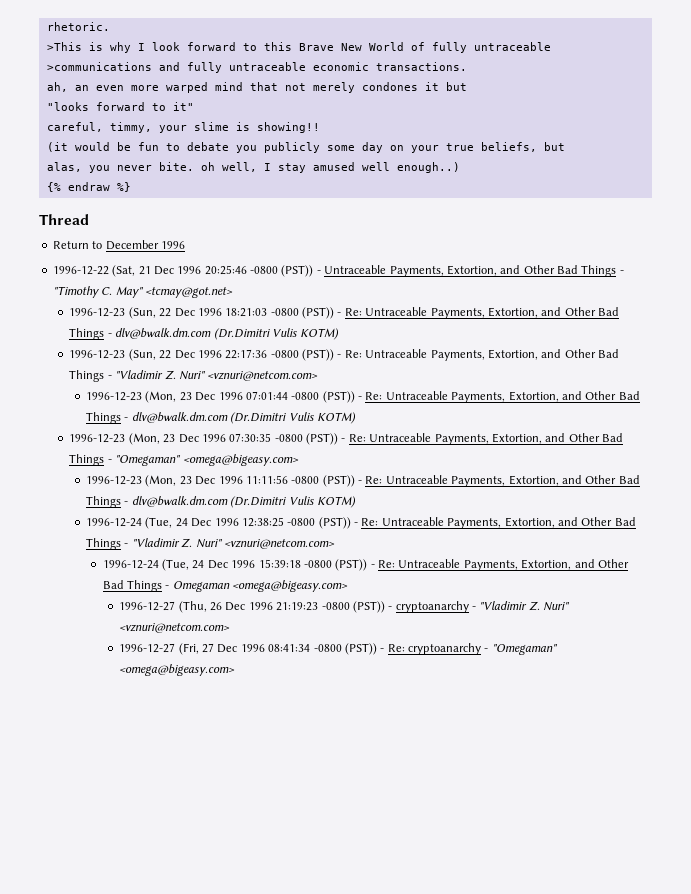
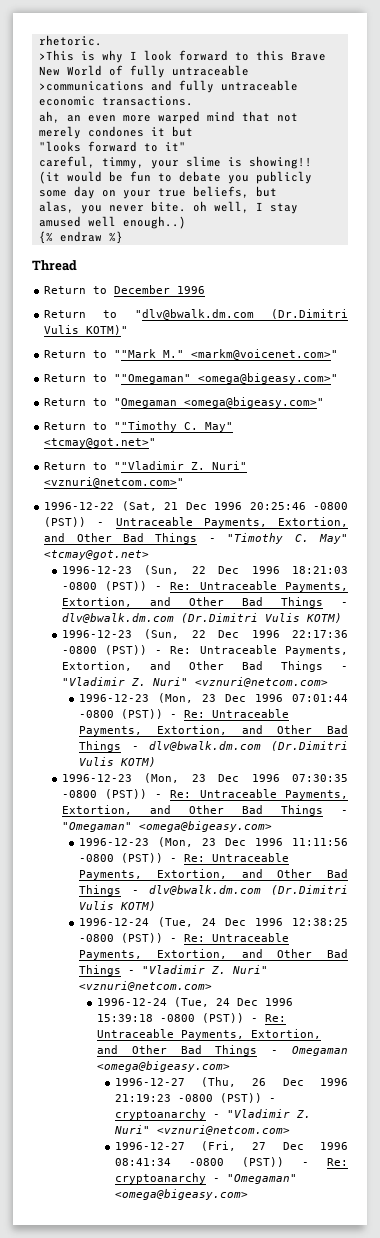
(185, 245) none -> [44,309,348,320] [44,325,129,335] [44,349,339,360] [44,373,339,384] [44,397,325,408] [44,421,234,432] [44,438,157,448] [44,461,248,470] [44,477,185,488] // Return to "dlv@bwalk.dm.com (Dr.Dimitri Vulis KOTM)" // Return to ""Mark M." <markm@voicenet.com>" // Return to ""Omegaman" <omega@bigeasy.com>" // Return to "Omegaman <omega@bigeasy.com>" // Return to ""Timothy C. May" <tcmay@got.net>" // Return to ""Vladimir Z. Nuri" <vznuri@netcom.com>"

